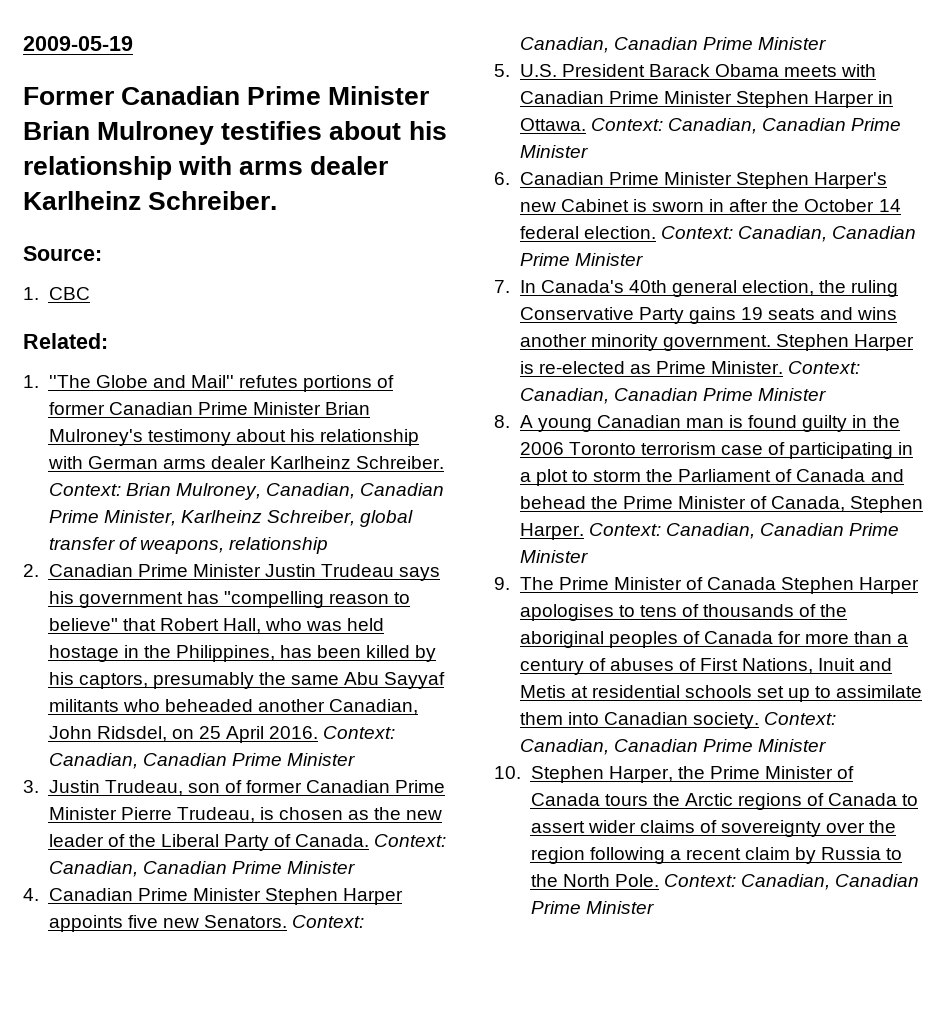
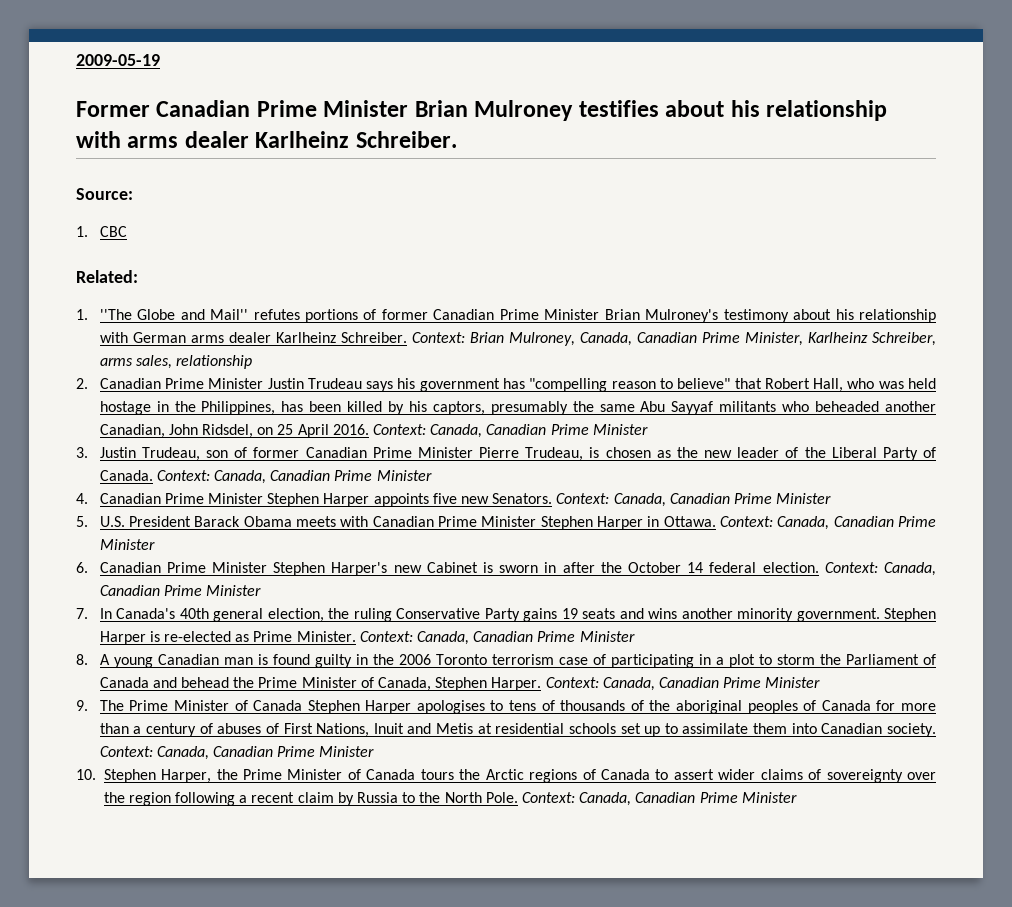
[265,483,355,499] Canadian, -> [579,332,632,346] Canada,
[360,510,414,527] [48,537,224,554] global transfer of weapons, -> [99,355,172,369] arms sales,
[48,753,138,769] Canadian, -> [430,424,483,438] Canada,
[48,861,138,877] Canadian, -> [214,470,267,484] Canada,
[519,37,609,53] Canadian, -> [613,493,666,507] Canada,
[667,118,757,134] Canadian, -> [777,516,830,530] Canada,
[737,226,827,242] Canadian, -> [883,562,936,576] Canada,
[519,388,609,404] Canadian, -> [417,631,470,645] Canada,
[665,523,755,539] Canadian, -> [602,677,655,691] Canada,
[519,739,609,755] Canadian, -> [156,746,209,760] Canada,
[741,874,831,890] Canadian, -> [579,792,632,806] Canada,

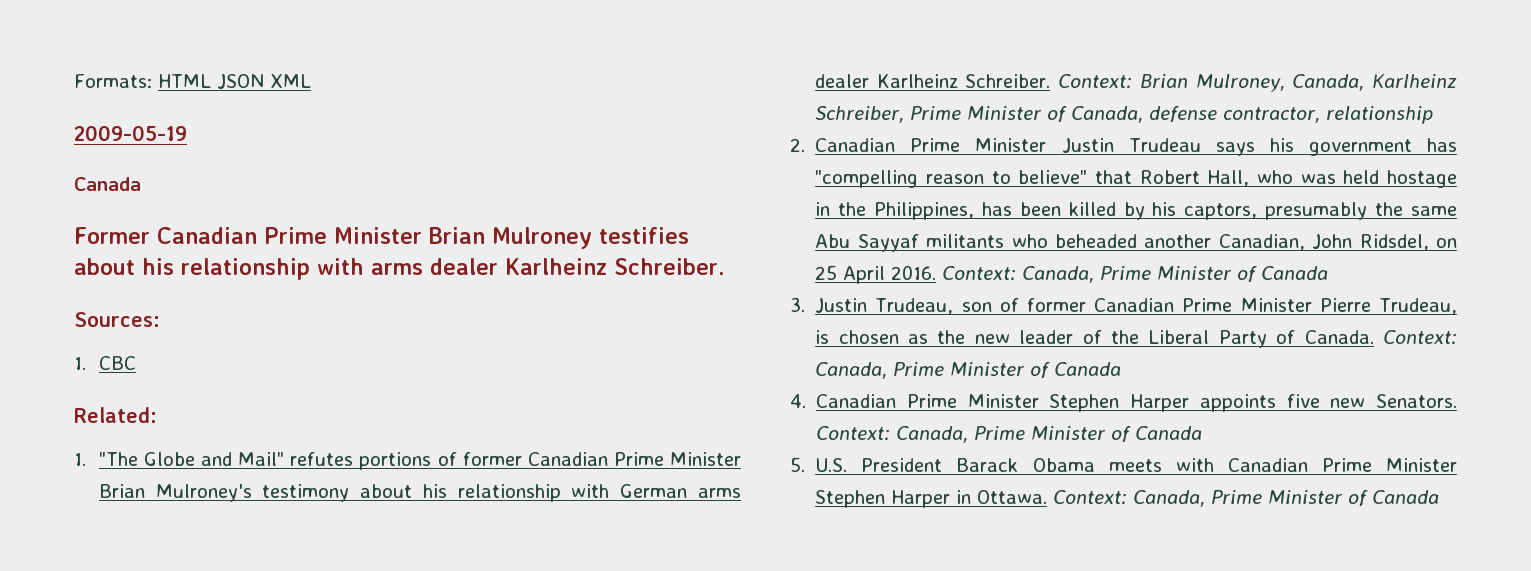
(76, 60) none -> [74,74,311,89] Formats: HTML JSON XML //
(160, 60) none -> [74,177,141,191] // Canada
[76,188,133,200] Source: -> [74,312,160,327] Sources:
[99,309,132,320] ''The -> [98,452,138,466] "The
[210,309,249,320] Mail'' -> [238,452,285,466] Mail"
[636,332,936,346] [99,355,172,369] Canadian Prime Minister, Karlheinz Schreiber, arms sales, -> [1372,74,1457,88] [814,106,1320,123] Karlheinz Schreiber, Prime Minister of Canada, defense contractor,
[486,424,648,435] Canadian Prime Minister -> [1100,266,1329,282] Prime Minister of Canada
[270,470,432,481] Canadian Prime Minister -> [893,362,1122,378] Prime Minister of Canada
[669,493,832,504] Canadian Prime Minister -> [974,426,1203,442] Prime Minister of Canada
[833,516,937,527] [99,539,155,550] [76,562,936,576] [99,585,262,596] [76,608,936,622] [99,631,635,645] [76,654,936,668] [99,677,821,691] [76,700,936,714] [99,723,937,737] [99,746,375,760] [76,769,937,783] [103,792,797,806] Canadian Prime Minister // 6. Canadian Prime Minister Stephen Harper's new Cabinet is sworn in after the October 14 federal election. Context: Canada, Canadian Prime Minister // 7. In Canada's 40th general election, the ruling Conservative Party gains 19 seats and wins another minority government. Stephen Harper is re-elected as Prime Minister. Context: Canada, Canadian Prime Minister // 8. A young Canadian man is found guilty in the 2006 Toronto terrorism case of participating in a plot to storm the Parliament of Canada and behead the Prime Minister of Canada, Stephen Harper. Context: Canada, Canadian Prime Minister // 9. The Prime Minister of Canada Stephen Harper apologises to tens of thousands of the aboriginal peoples of Canada for more than a century of abuses of First Nations, Inuit and Metis at residential schools set up to assimilate them into Canadian society. Context: Canada, Canadian Prime Minister // 10. Stephen Harper, the Prime Minister of Canada tours the Arctic regions of Canada to assert wider claims of sovereignty over the region following a recent claim by Russia to the North Pole. Context: Canada, Canadian Prime Minister -> [1211,490,1440,506] Prime Minister of Canada

